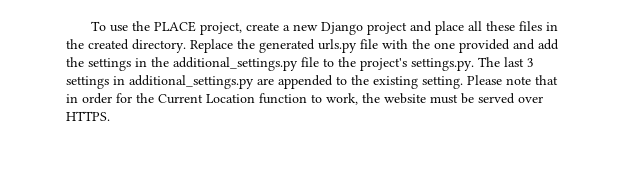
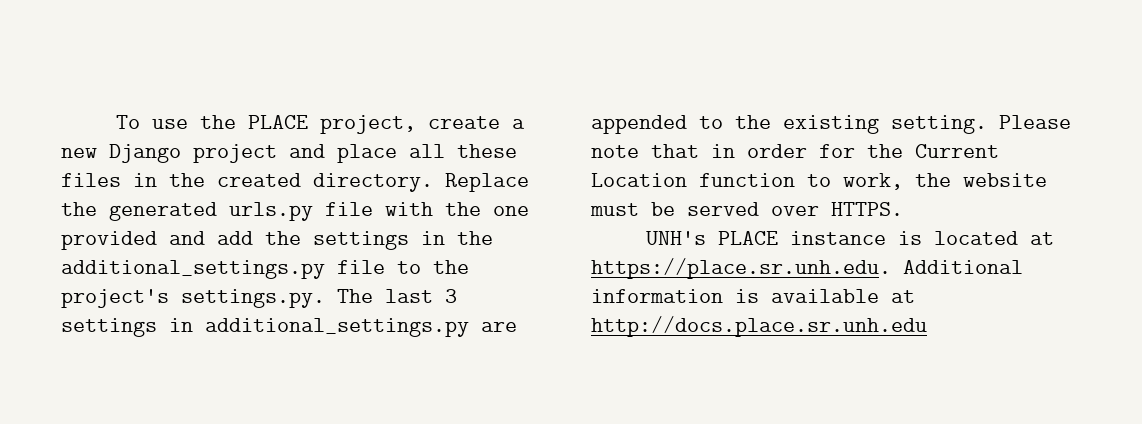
(110, 116) none -> [646,231,1055,245] [591,258,1023,279] [591,289,915,303] [591,316,927,337] // UNH's PLACE instance is located at https://place.sr.unh.edu. Additional information is available at http://docs.place.sr.unh.edu

